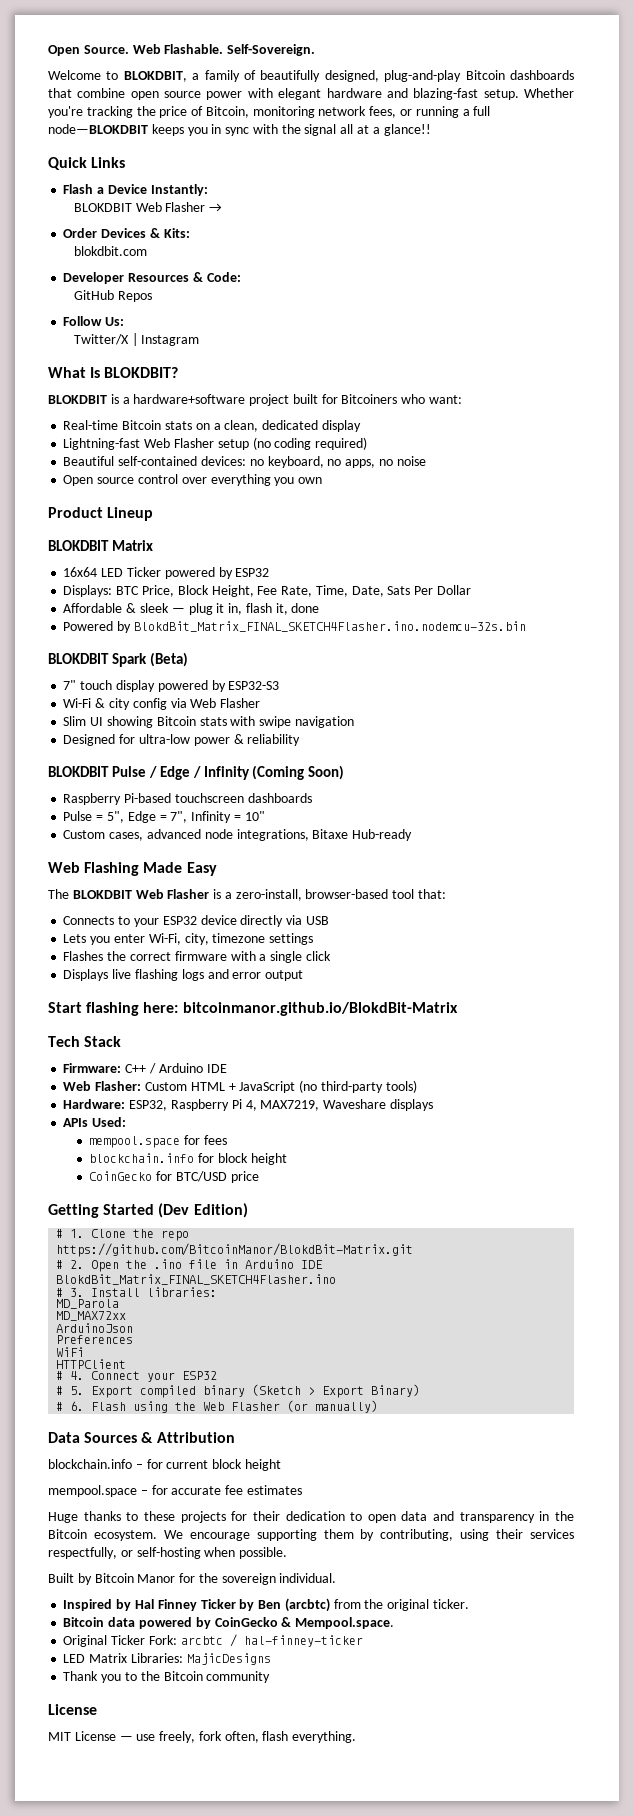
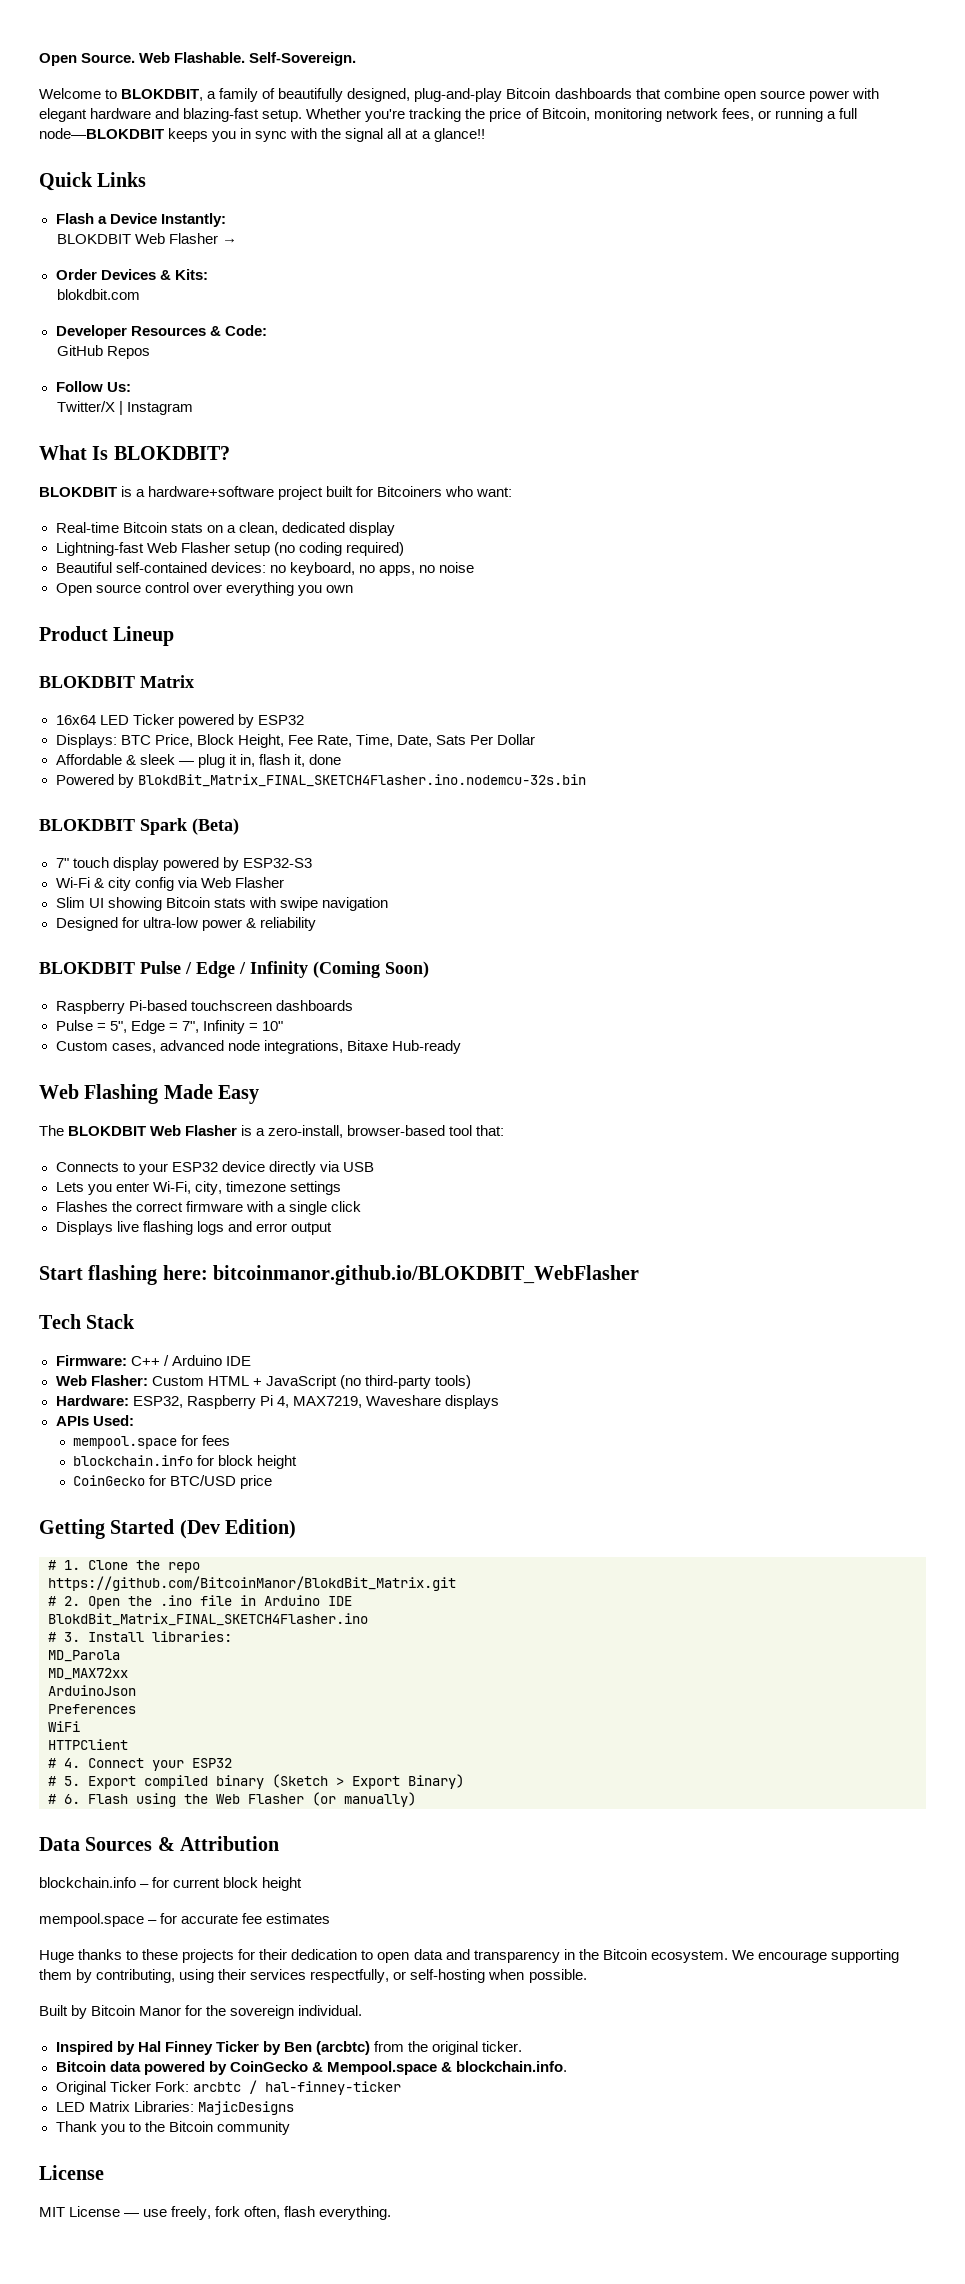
[182,1002,458,1016] bitcoinmanor.github.io/BlokdBit-Matrix -> [213,1265,640,1285] bitcoinmanor.github.io/BLOKDBIT_WebFlasher
[56,1243,414,1257] https://github.com/BitcoinManor/BlokdBit-Matrix.git -> [48,1576,456,1591] https://github.com/BitcoinManor/BlokdBit_Matrix.git
[295,1617,395,1629] Mempool.space. -> [326,2061,567,2075] Mempool.space & blockchain.info.

